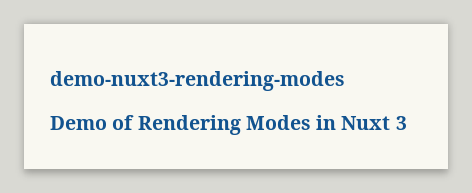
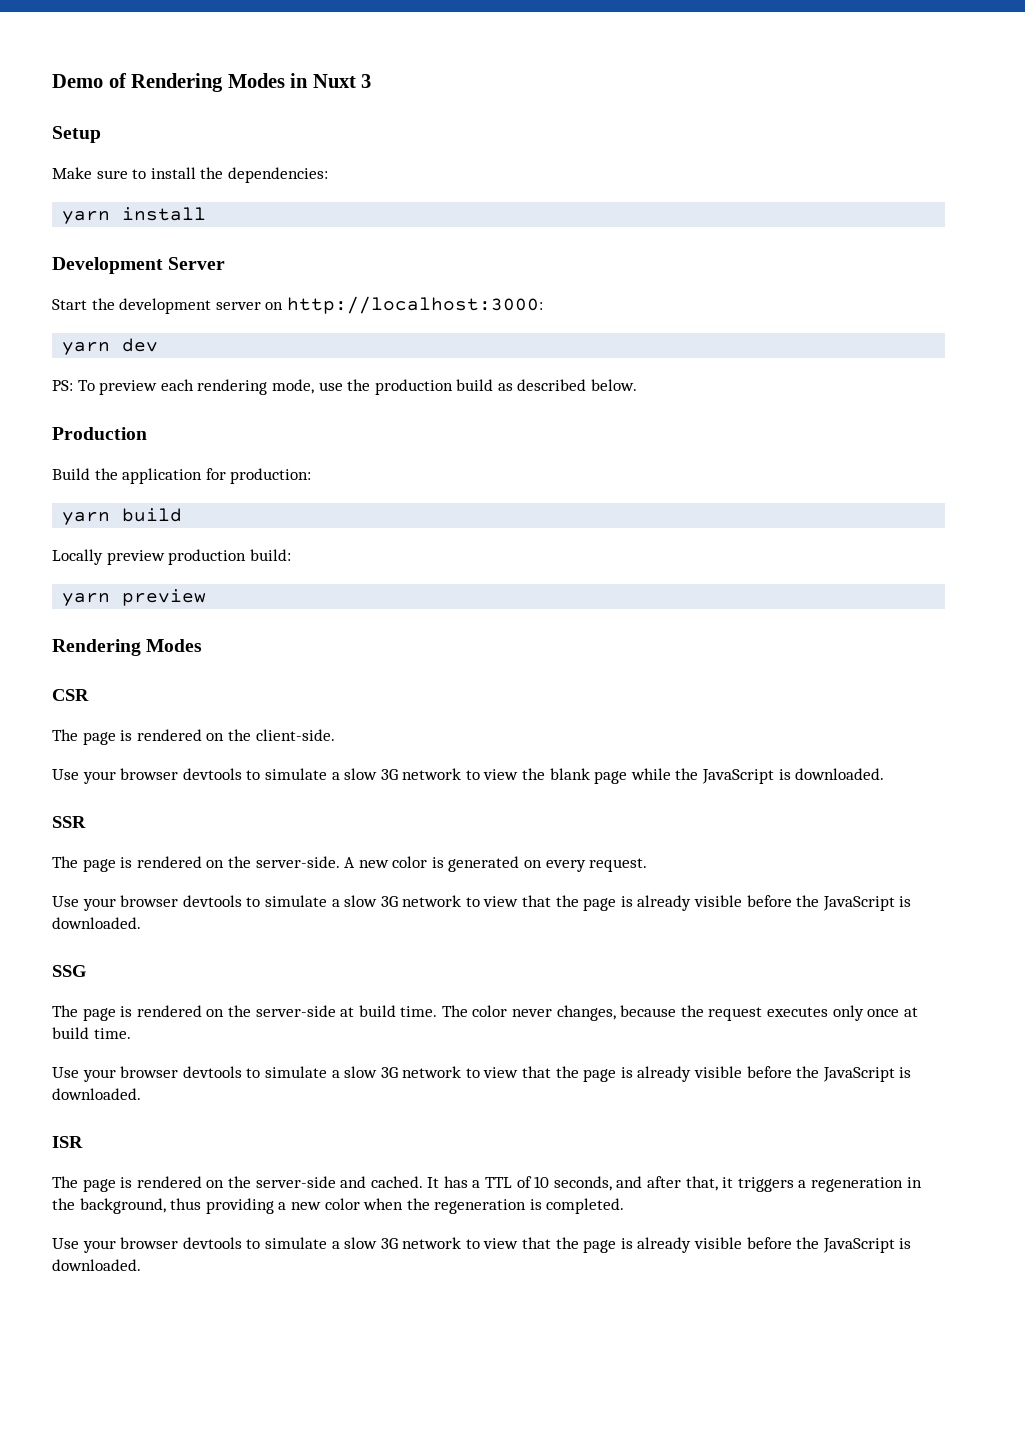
[50,71,345,91] demo-nuxt3-rendering-modes // -> (52, 81) none
(407, 123) none -> [52,126,101,143] [52,167,328,183] [62,207,207,224] [52,257,226,274] [52,296,543,314] [62,338,159,355] [52,379,638,395] [52,427,147,440] [52,468,312,484] [62,508,183,525] [52,549,291,565] [62,589,207,606] [52,639,203,656] [52,689,89,701] [52,729,335,745] [52,768,885,784] [52,816,86,828] [52,856,648,872] [52,895,912,911] [52,917,141,929] [52,965,86,977] [52,1005,918,1021] [52,1027,131,1039] [52,1066,912,1082] [52,1088,141,1100] [52,1136,83,1148] [52,1176,922,1192] [52,1198,625,1214] [52,1237,912,1253] [52,1259,141,1271] // Setup // Make sure to install the dependencies: // yarn install // Development Server // Start the development server on http://localhost:3000: // yarn dev // PS: To preview each rendering mode, use the production build as described below. // Production // Build the application for production: // yarn build // Locally preview production build: // yarn preview // Rendering Modes // CSR // The page is rendered on the client-side. // Use your browser devtools to simulate a slow 3G network to view the blank page while the JavaScript is downloaded. // SSR // The page is rendered on the server-side. A new color is generated on every request. // Use your browser devtools to simulate a slow 3G network to view that the page is already visible before the JavaScript is downloaded. // SSG // The page is rendered on the server-side at build time. The color never changes, because the request executes only once at build time. // Use your browser devtools to simulate a slow 3G network to view that the page is already visible before the JavaScript is downloaded. // ISR // The page is rendered on the server-side and cached. It has a TTL of 10 seconds, and after that, it triggers a regeneration in the background, thus providing a new color when the regeneration is completed. // Use your browser devtools to simulate a slow 3G network to view that the page is already visible before the JavaScript is downloaded.

